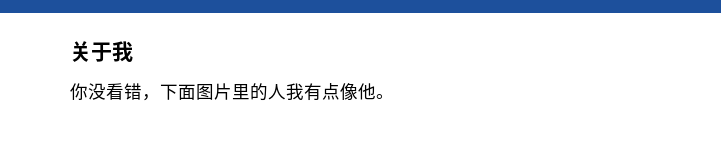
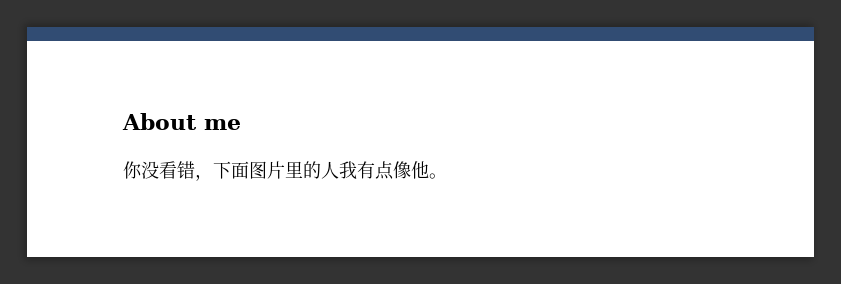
[70,41,133,62] 关于我 -> [122,113,241,130] About me

